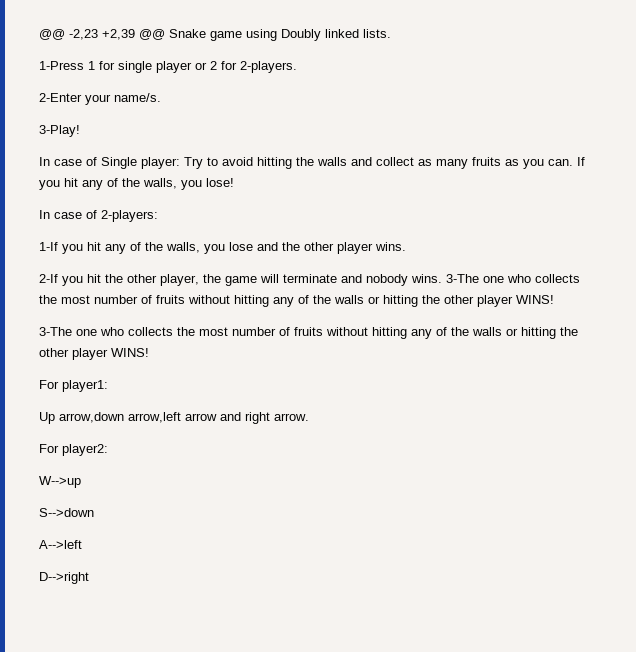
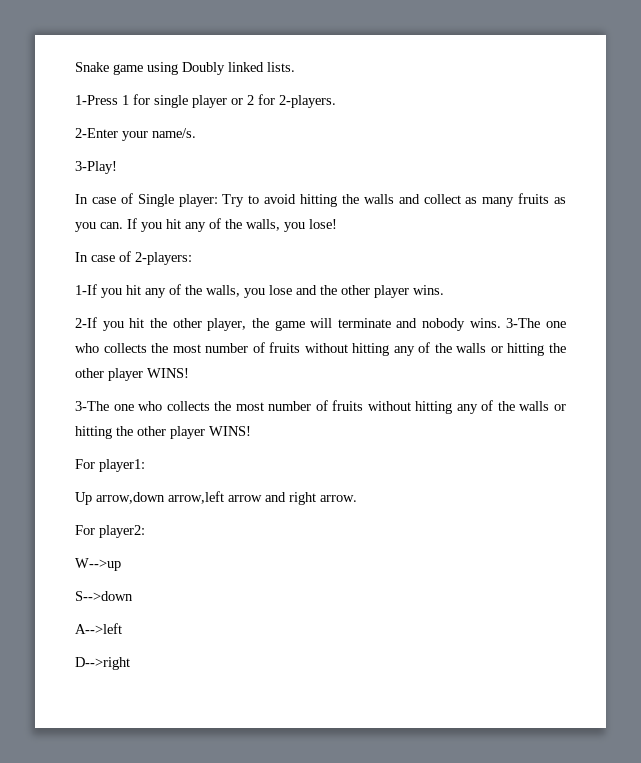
[39,29,165,40] @@ -2,23 +2,39 @@ -> (75, 67) none

